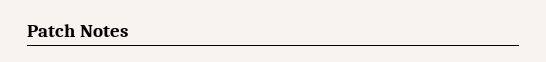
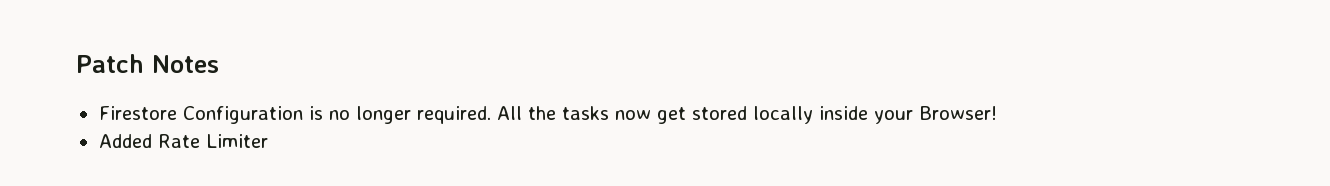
(128, 31) none -> [98,106,997,124] [98,134,268,148] // Firestore Configuration is no longer required. All the tasks now get stored locally inside your Browser! // Added Rate Limiter

